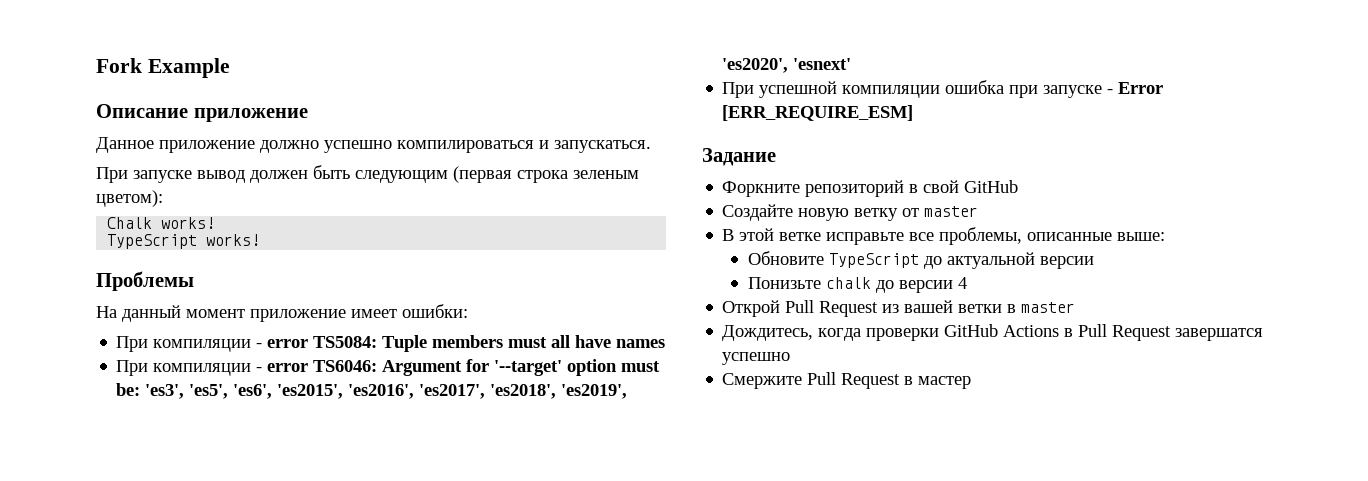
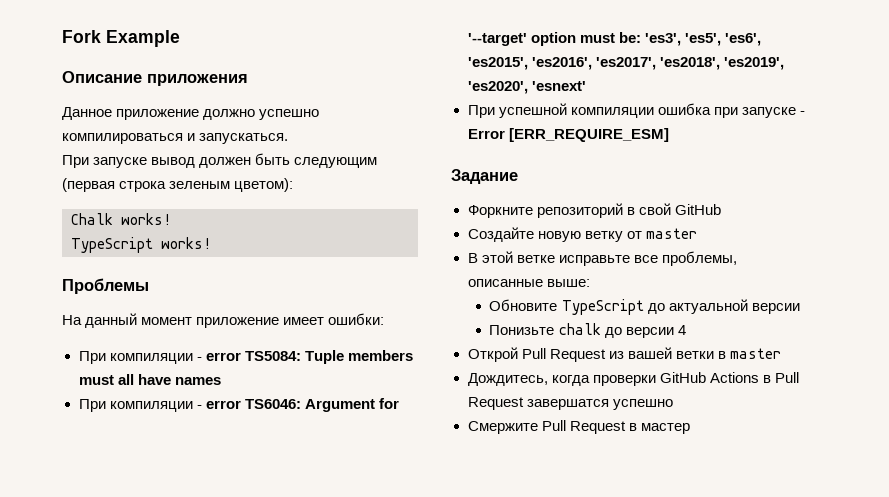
[193,108,308,122] приложение -> [147,74,248,86] приложения

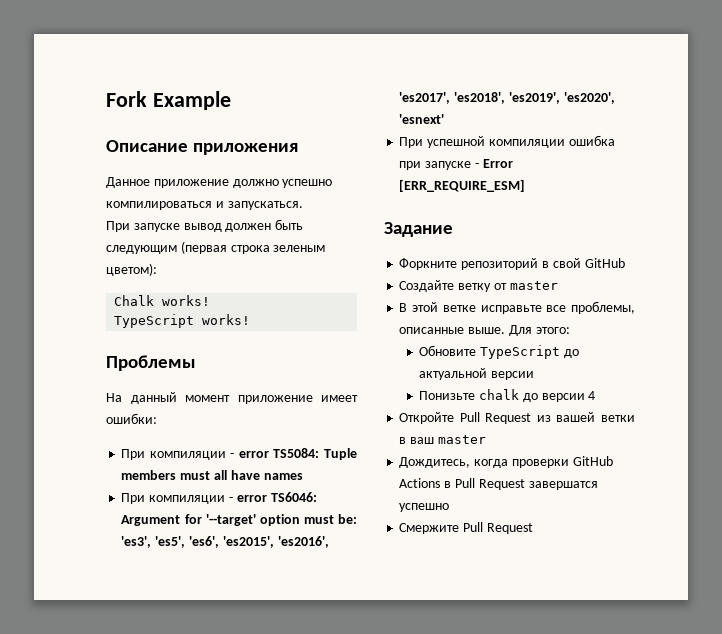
[537,231,581,242] новую -> (455, 286) none
[546,279,590,287] выше: -> [468,325,570,336] выше. Для этого:
[467,347,518,362] Открой -> [399,412,455,424] Откройте
(726, 355) none -> [410,437,435,444] ваш
[628,423,690,434] в мастер -> (533, 528) none

